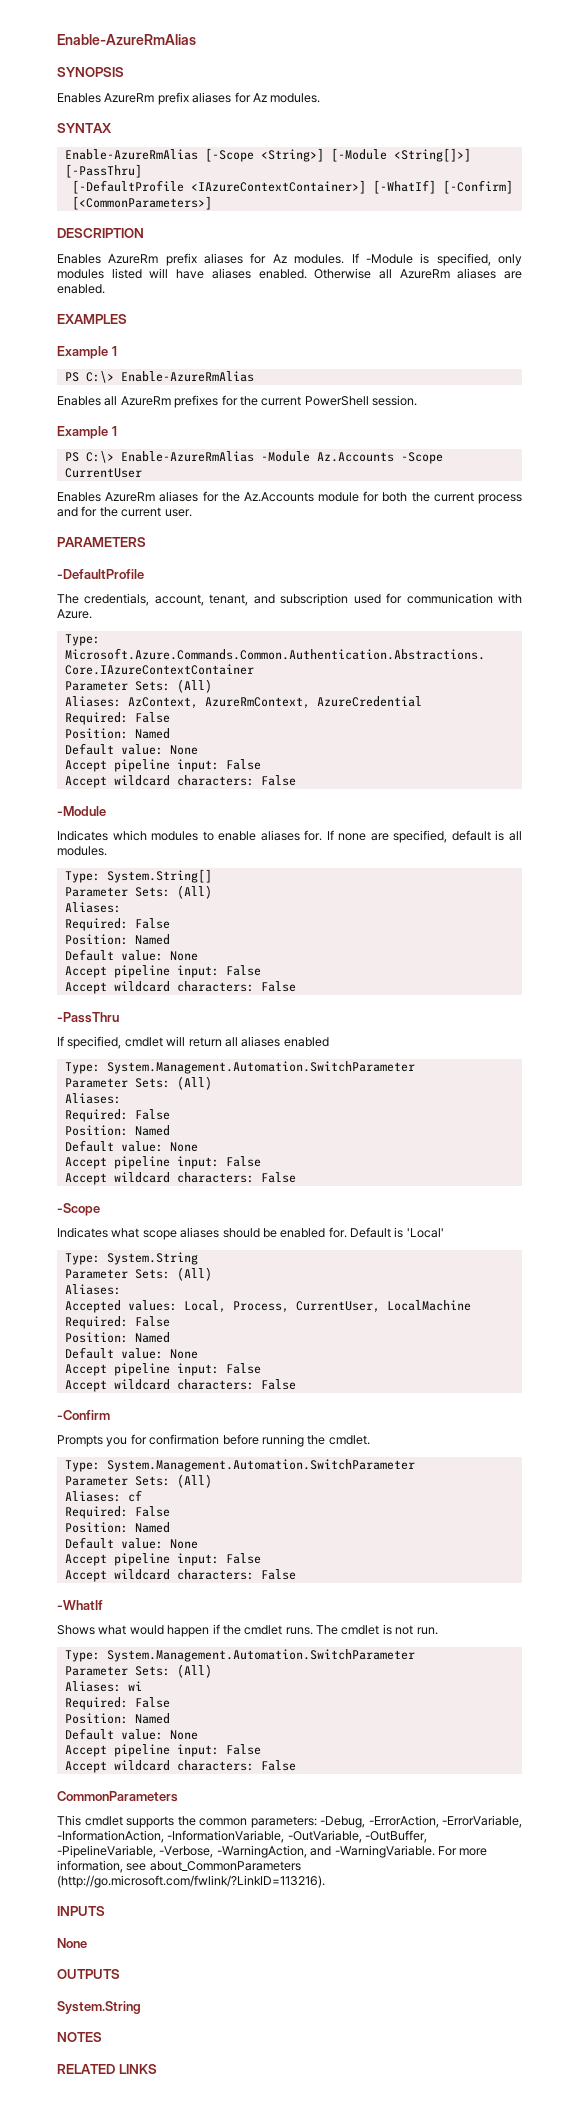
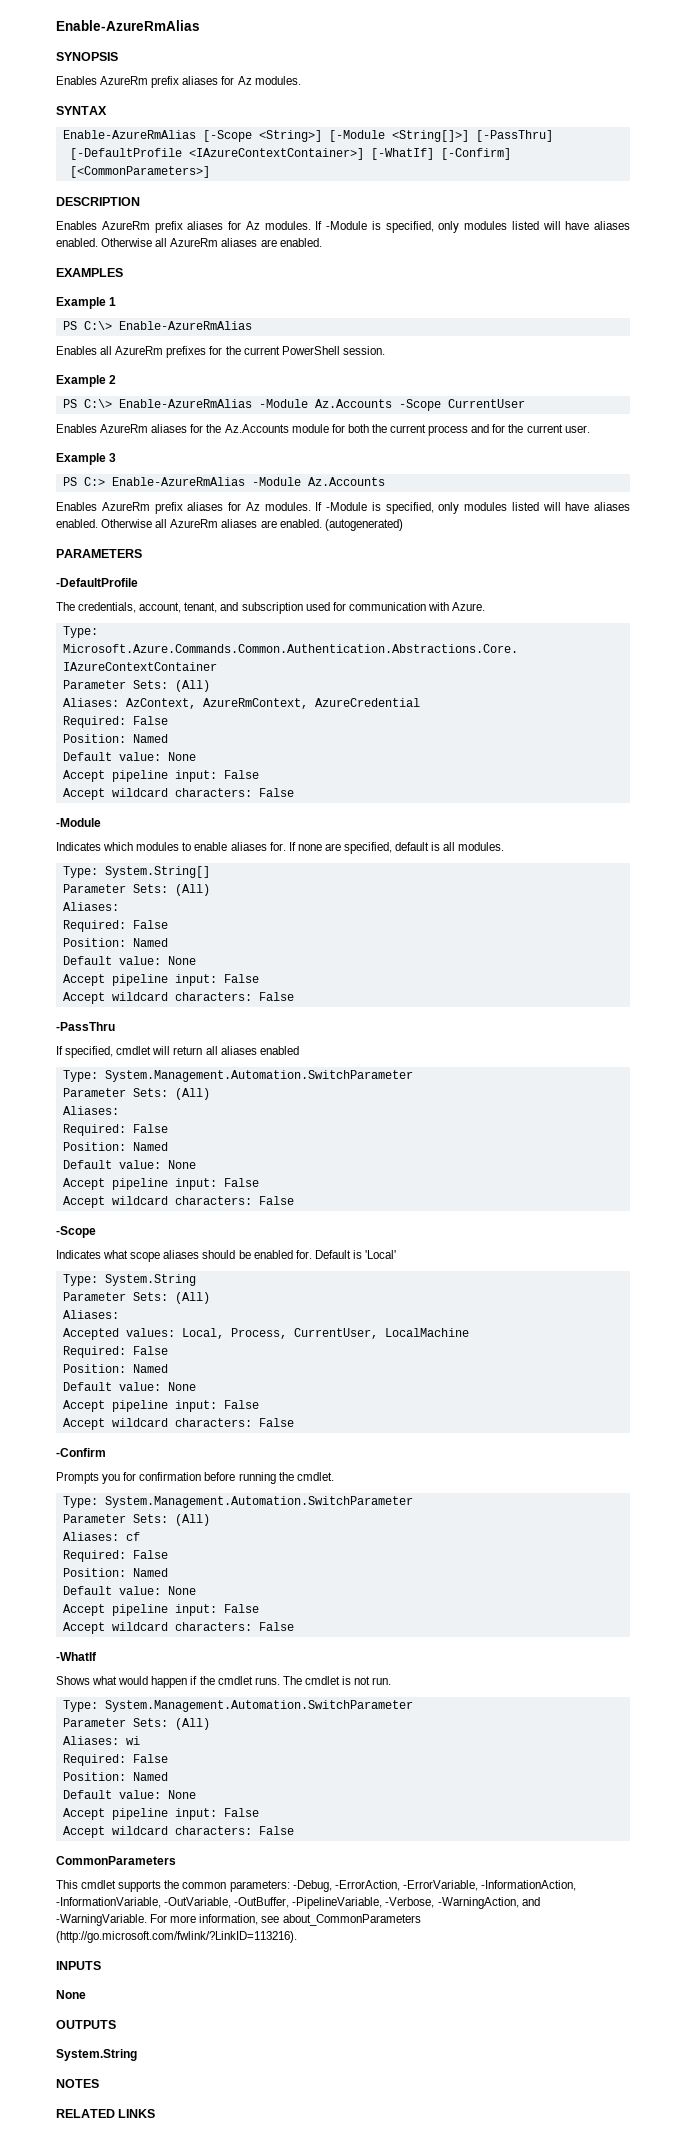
[111,426,117,436] 1 -> [109,375,117,384] 2
(192, 513) none -> [56,453,117,465] [62,477,385,486] [56,502,630,514] [56,519,403,531] // Example 3 // PS C:> Enable-AzureRmAlias -Module Az.Accounts // Enables AzureRm prefix aliases for Az modules. If -Module is specified, only modules listed will have aliases enabled. Otherwise all AzureRm aliases are enabled. (autogenerated)

